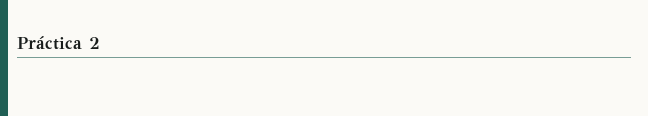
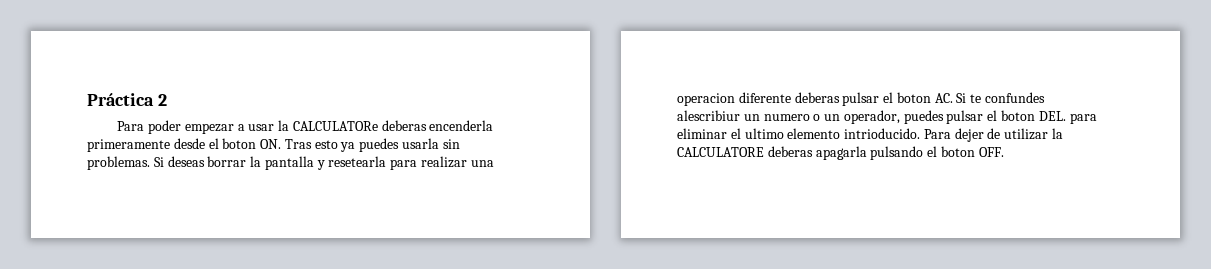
(100, 43) none -> [117,120,494,134] [87,138,460,152] [87,156,494,170] [677,92,1046,106] [677,110,1097,124] [677,128,1064,142] [677,146,1004,160] // Para poder empezar a usar la CALCULATORe deberas encenderla primeramente desde el boton ON. Tras esto ya puedes usarla sin problemas. Si deseas borrar la pantalla y resetearla para realizar una operacion diferente deberas pulsar el boton AC. Si te confundes alescribiur un numero o un operador, puedes pulsar el boton DEL. para eliminar el ultimo elemento intrioducido. Para dejer de utilizar la CALCULATORE deberas apagarla pulsando el boton OFF.

